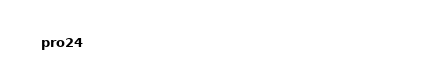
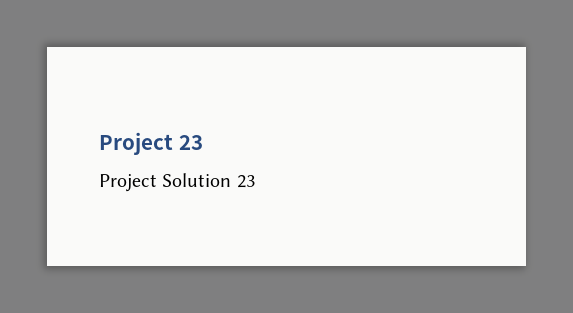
[41,38,83,50] pro24 -> [99,132,203,155] [99,173,255,192] Project 23 // Project Solution 23

